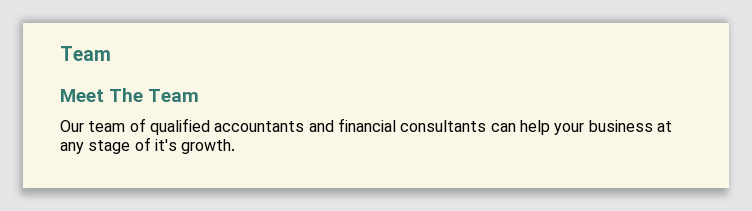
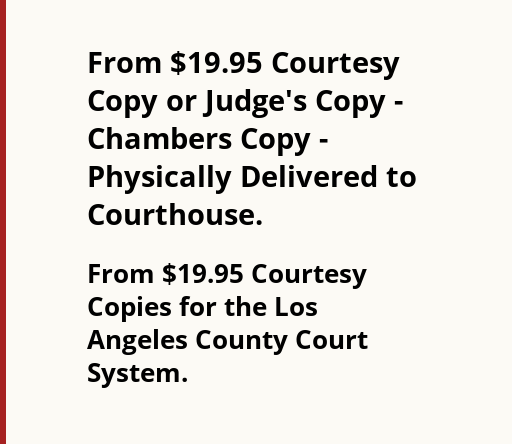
[60,46,111,61] [60,88,199,102] [60,118,672,135] [60,137,236,154] Team // Meet The Team // Our team of qualified accountants and financial consultants can help your business at any stage of it's growth. -> [87,51,400,80] [87,89,403,118] [87,127,328,156] [87,165,417,194] [87,203,263,225] [87,263,368,289] [87,296,319,322] [87,329,369,355] [87,363,188,388] From $19.95 Courtesy Copy or Judge's Copy - Chambers Copy - Physically Delivered to Courthouse. // From $19.95 Courtesy Copies for the Los Angeles County Court System.

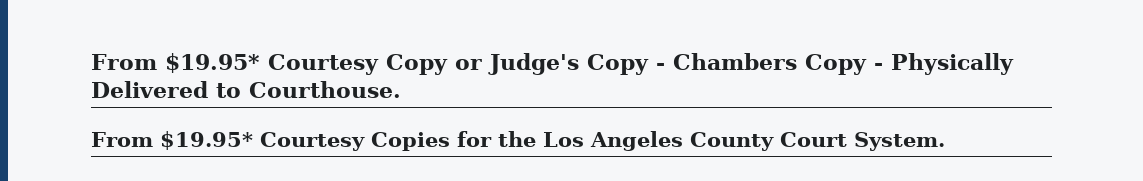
[87,51,263,75] From $19.95 -> [91,53,260,73] From $19.95*
[162,263,245,285] $19.95 -> [160,131,253,150] $19.95*

